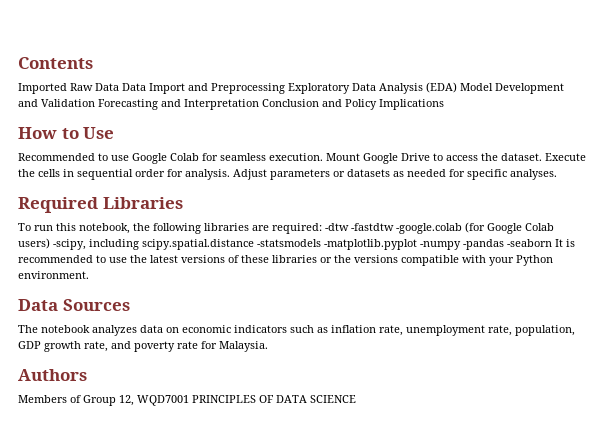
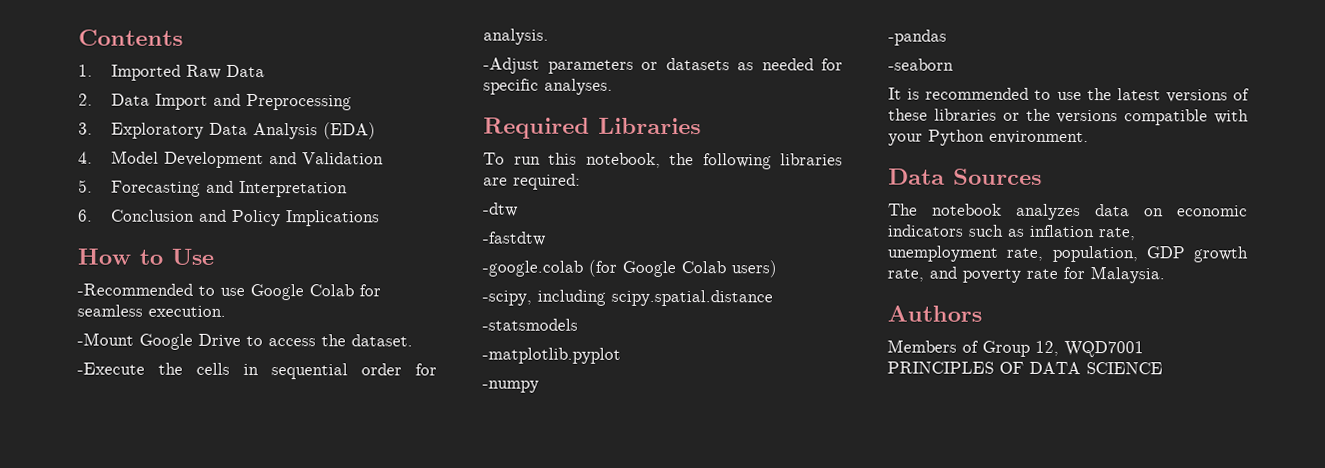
(93, 63) none -> [78,64,93,77] 1.
(119, 87) none -> [78,93,93,106] // 2.
(285, 88) none -> [78,122,93,135] // 3.
(457, 87) none -> [78,151,93,164] // 4.
(95, 103) none -> [78,179,93,193] // 5.
(259, 104) none -> [78,209,93,222] // 6.
[18,153,95,161] Recommended -> [77,283,193,296] -Recommended
[326,153,360,161] Mount -> [77,332,134,346] // -Mount
[545,153,586,161] Execute -> [77,362,145,375] // -Execute
[233,169,267,180] Adjust -> [483,57,540,74] // -Adjust
(322, 228) none -> (581, 181) //
(349, 227) none -> (518, 209) //
(394, 227) none -> (546, 238) //
(50, 243) none -> (777, 269) //
(254, 244) none -> (773, 298) //
(321, 243) none -> (578, 324) //
(417, 244) none -> (621, 355) //
(461, 245) none -> (539, 386) //
(504, 244) none -> (947, 37) //
(552, 243) none -> (954, 64) //

